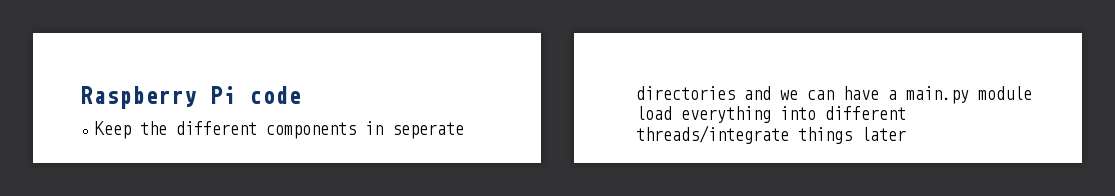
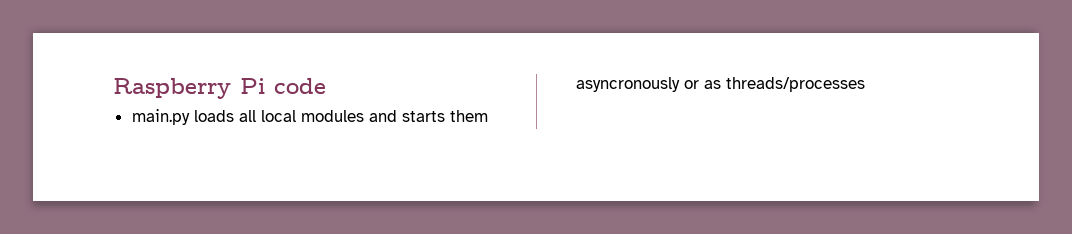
[95,121,465,139] [636,86,1033,104] [636,106,907,123] [636,125,907,144] Keep the different components in seperate directories and we can have a main.py module load everything into different threads/integrate things later -> [131,109,488,125] [575,77,865,92] main.py loads all local modules and starts them asyncronously or as threads/processes

